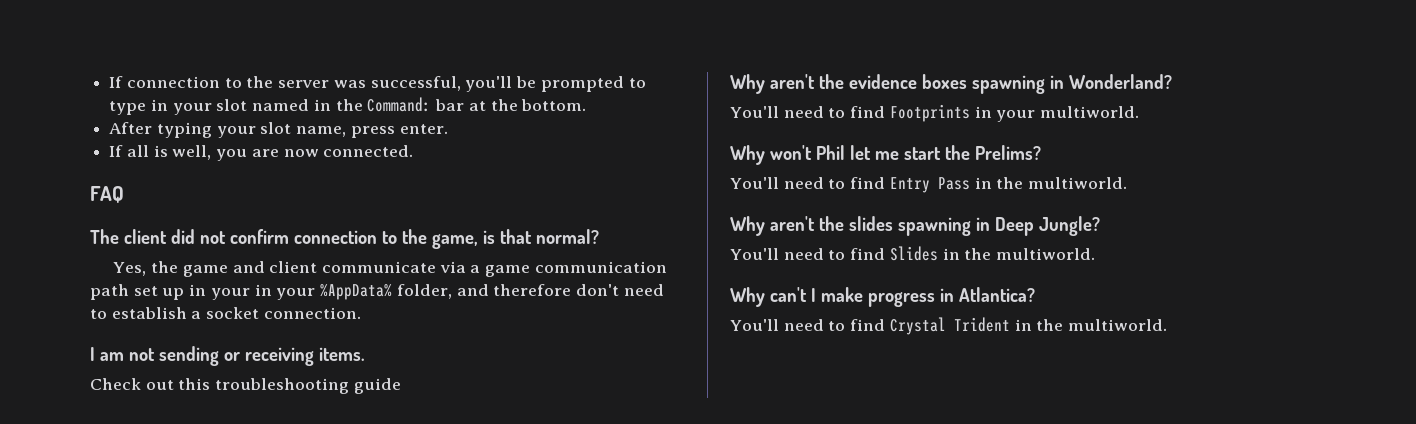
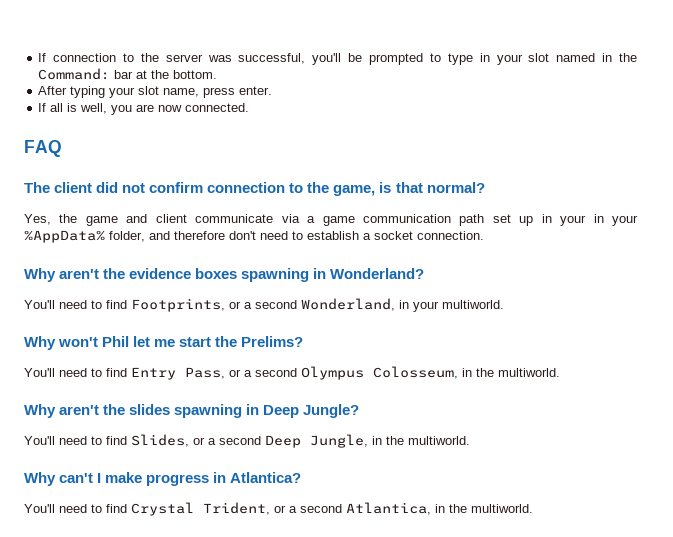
[90,346,365,366] [90,378,401,394] // I am not sending or receiving items. // Check out this troubleshooting guide -> (484, 235) none
[889,104,970,122] Footprints -> [131,298,395,312] Footprints, or a second Wonderland,
[937,177,970,190] Pass -> [185,366,458,380] Pass, or a second Olympus Colosseum,
[889,246,938,261] Slides -> [131,434,368,448] Slides, or a second Deep Jungle,
[953,317,1010,332] Trident -> [203,502,431,515] Trident, or a second Atlantica,

